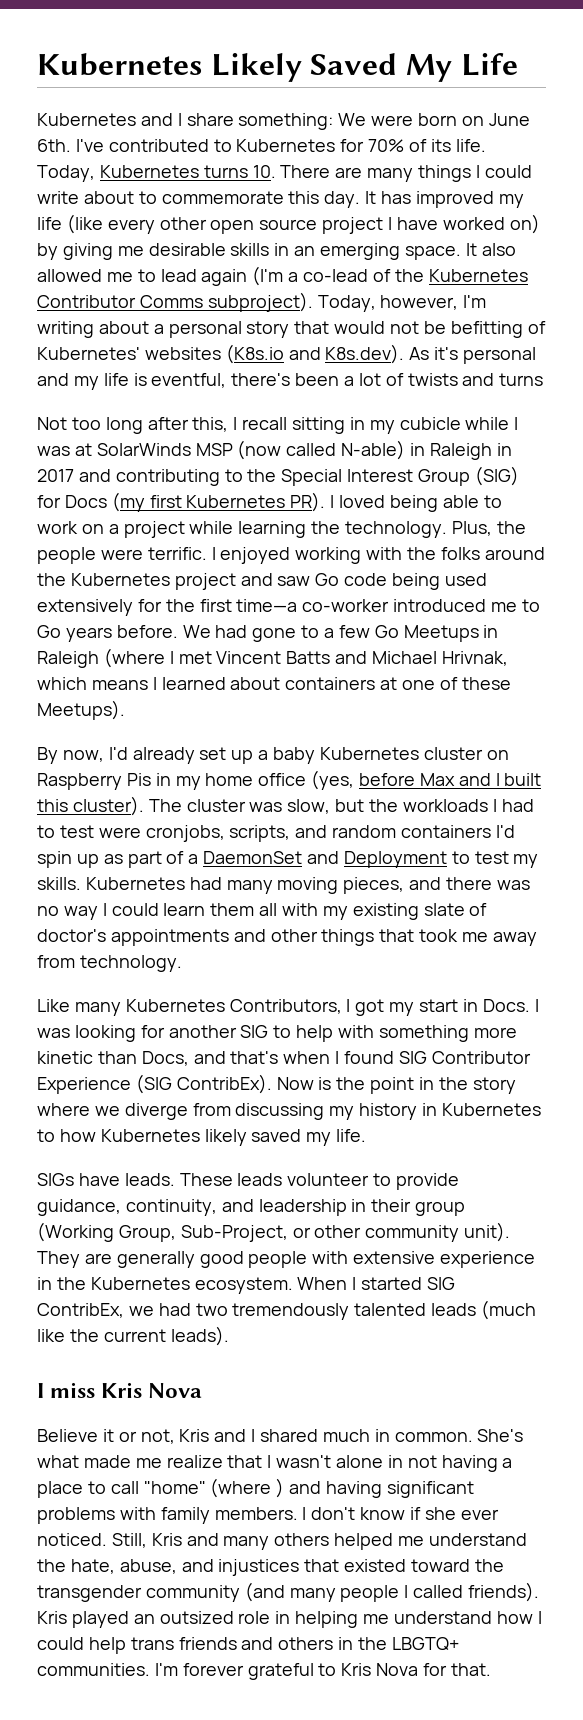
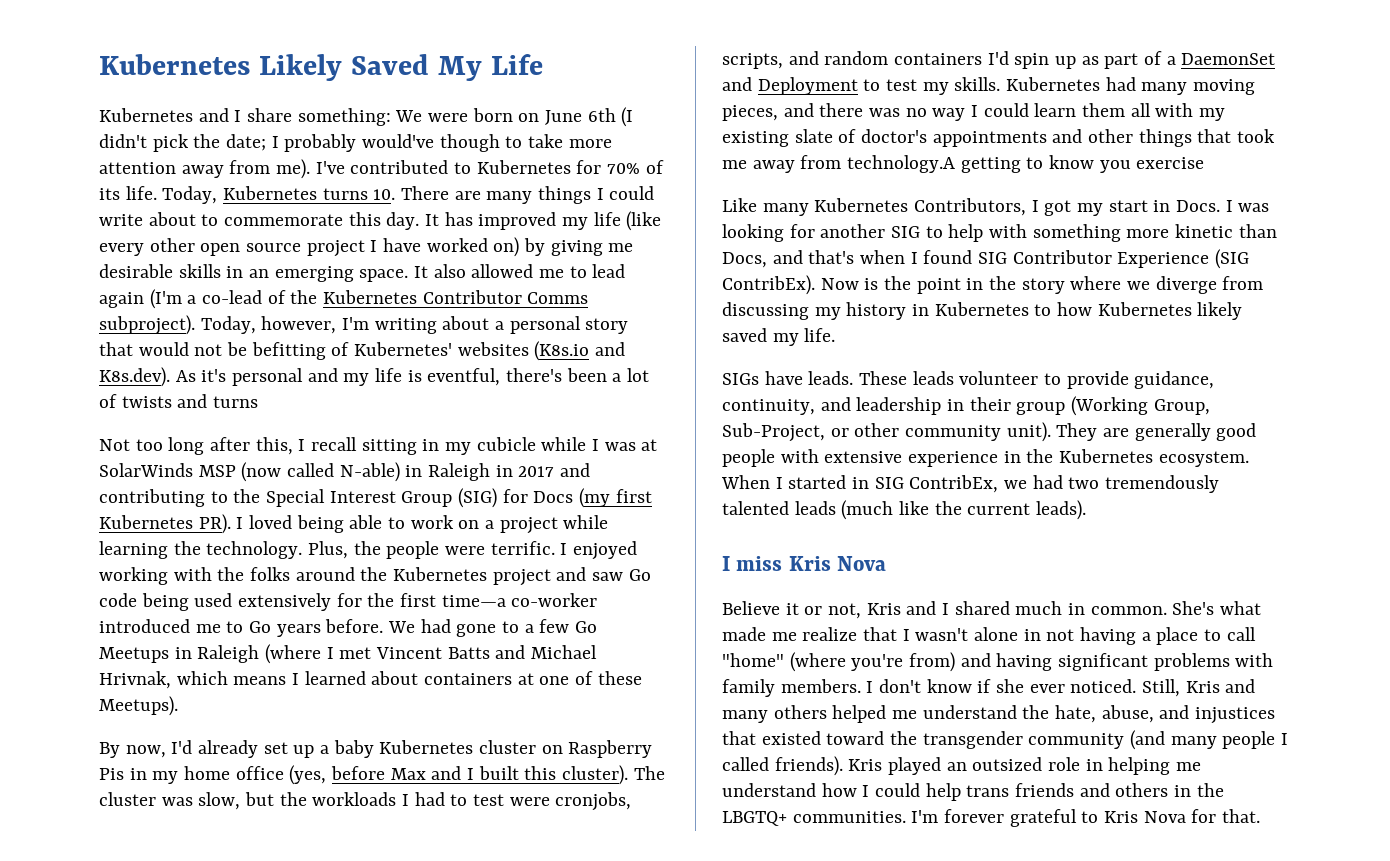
[37,139,71,152] 6th. -> [587,107,634,127] [99,134,612,152] [99,159,311,179] 6th (I didn't pick the date; I probably would've though to take more attention away from me).
[79,955,182,972] technology. -> [847,155,1205,173] technology.A getting to know you exercise
(423, 1283) none -> [852,477,870,489] in
[276,1478,285,1498] ) -> [851,652,956,672] you're from)

